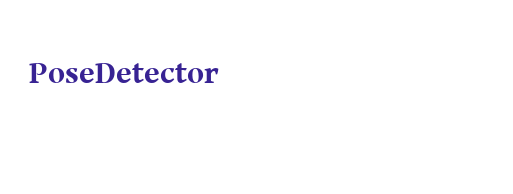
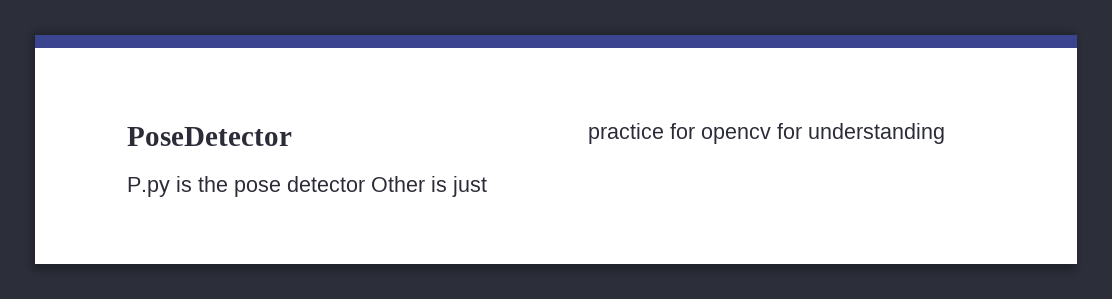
(219, 73) none -> [127,176,487,197] [588,123,945,144] // P.py is the pose detector Other is just practice for opencv for understanding

